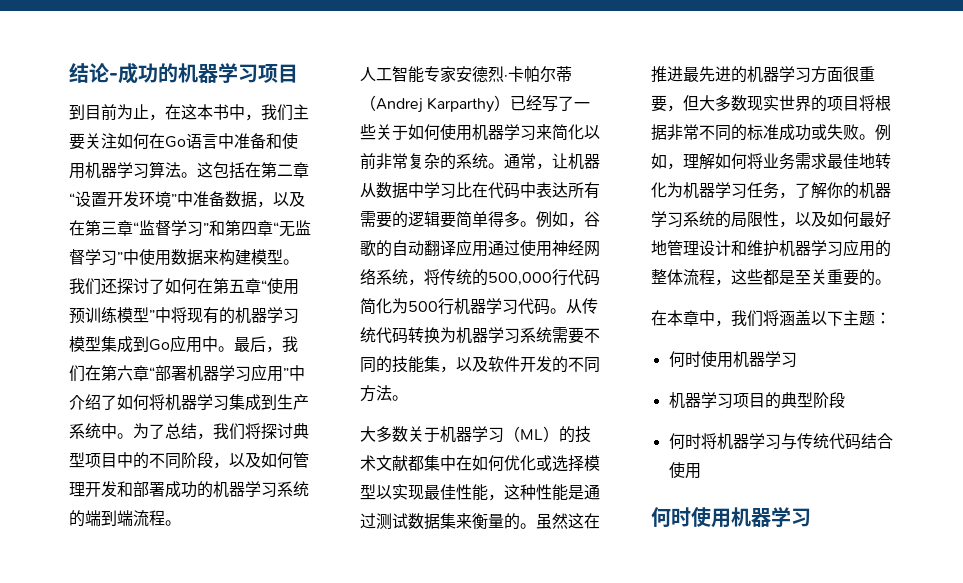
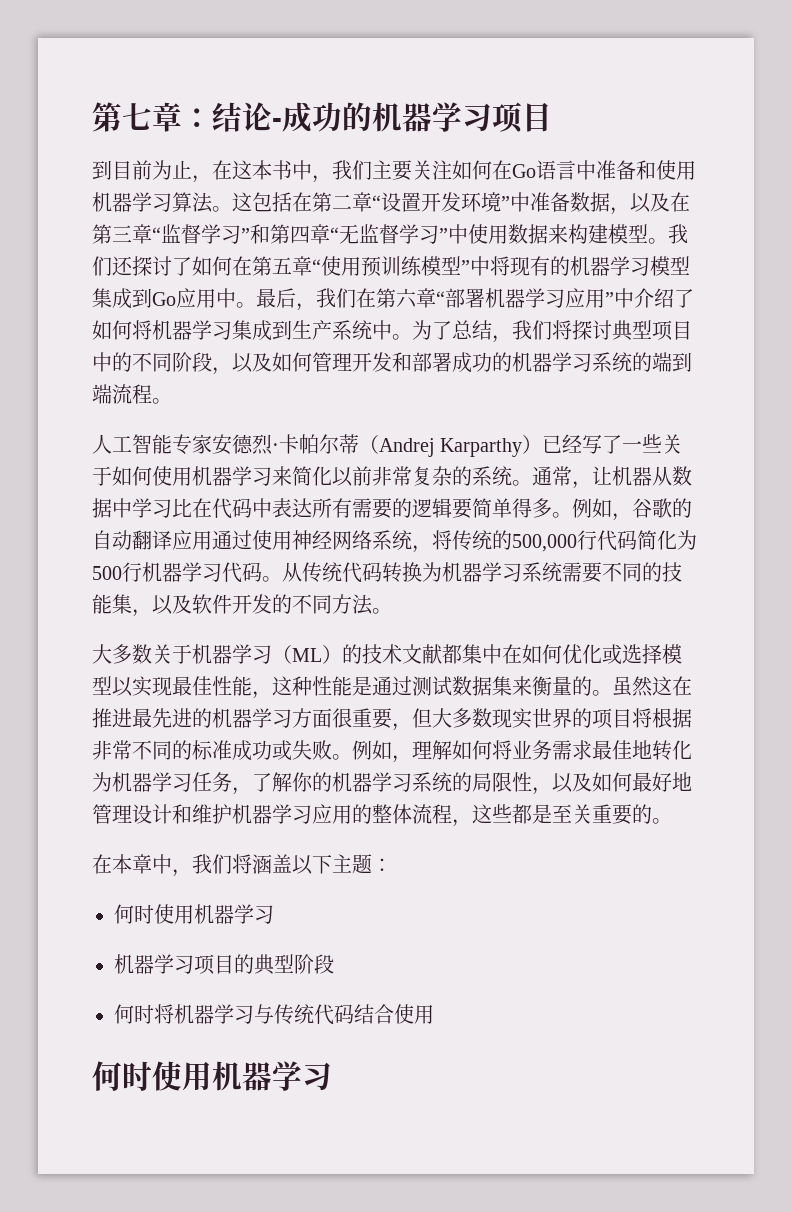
(69, 73) none -> [92,102,212,132] 第七章：

